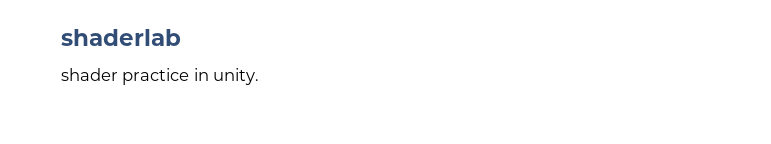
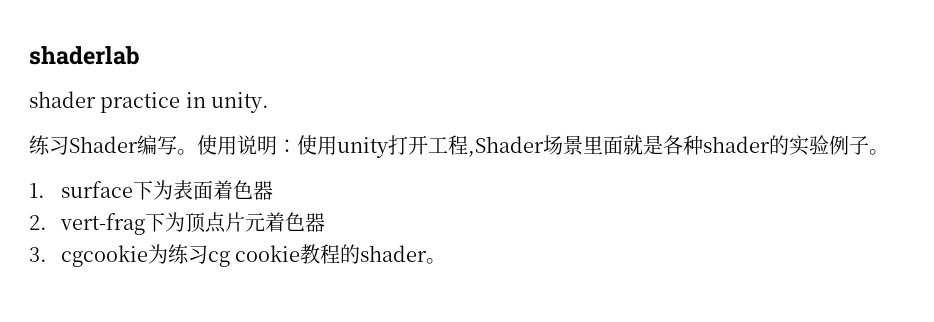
(260, 76) none -> [29,135,889,158] [29,180,273,200] [29,212,325,235] [29,244,447,267] // 练习Shader编写。使用说明：使用unity打开工程,Shader场景里面就是各种shader的实验例子。 // 1. surface下为表面着色器 // 2. vert-frag下为顶点片元着色器 // 3. cgcookie为练习cg cookie教程的shader。

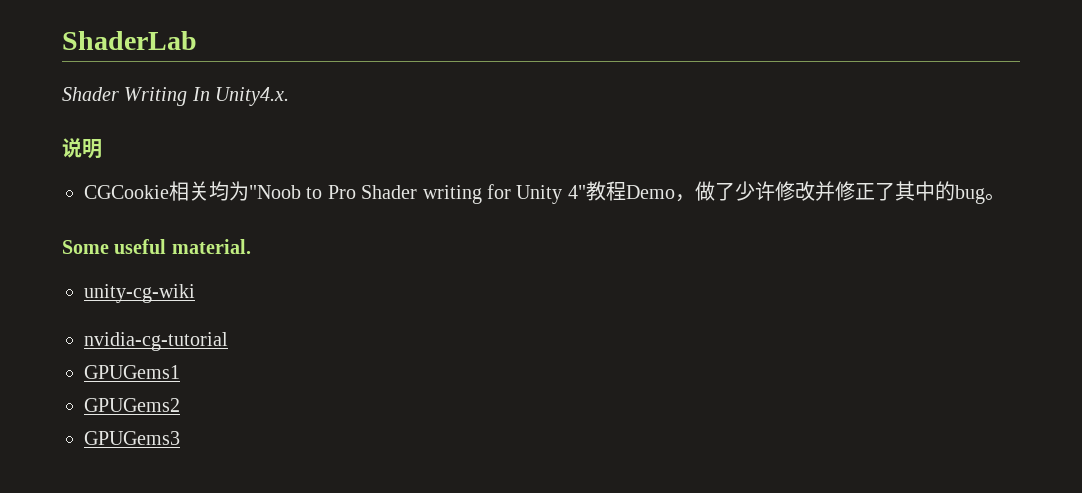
[29,46,140,65] [29,91,270,113] [29,135,889,158] [29,180,273,200] [29,212,325,235] [29,244,447,267] shaderlab // shader practice in unity. // 练习Shader编写。使用说明：使用unity打开工程,Shader场景里面就是各种shader的实验例子。 // 1. surface下为表面着色器 // 2. vert-frag下为顶点片元着色器 // 3. cgcookie为练习cg cookie教程的shader。 -> [62,31,197,50] [62,87,290,106] [62,138,102,159] [84,181,1005,204] [62,239,251,254] [84,284,195,303] [84,332,228,351] [84,365,180,379] [84,398,180,412] [84,431,180,445] ShaderLab // Shader Writing In Unity4.x. // 说明 // CGCookie相关均为"Noob to Pro Shader writing for Unity 4"教程Demo，做了少许修改并修正了其中的bug。 // Some useful material. // unity-cg-wiki // nvidia-cg-tutorial // GPUGems1 // GPUGems2 // GPUGems3

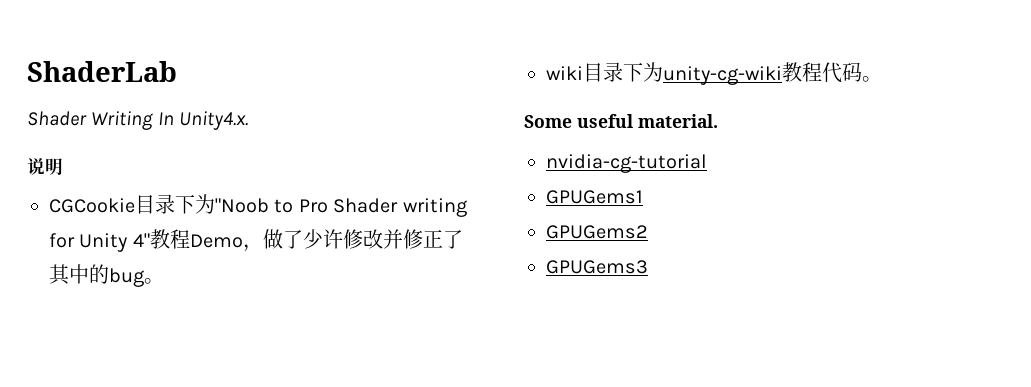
[169,181,229,201] 相关均 -> [135,194,195,214] 目录下
(1005, 197) none -> [546,62,882,85] // wiki目录下为unity-cg-wiki教程代码。
[84,284,195,303] // unity-cg-wiki -> (718, 121) none

